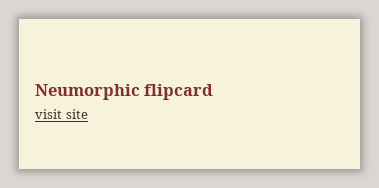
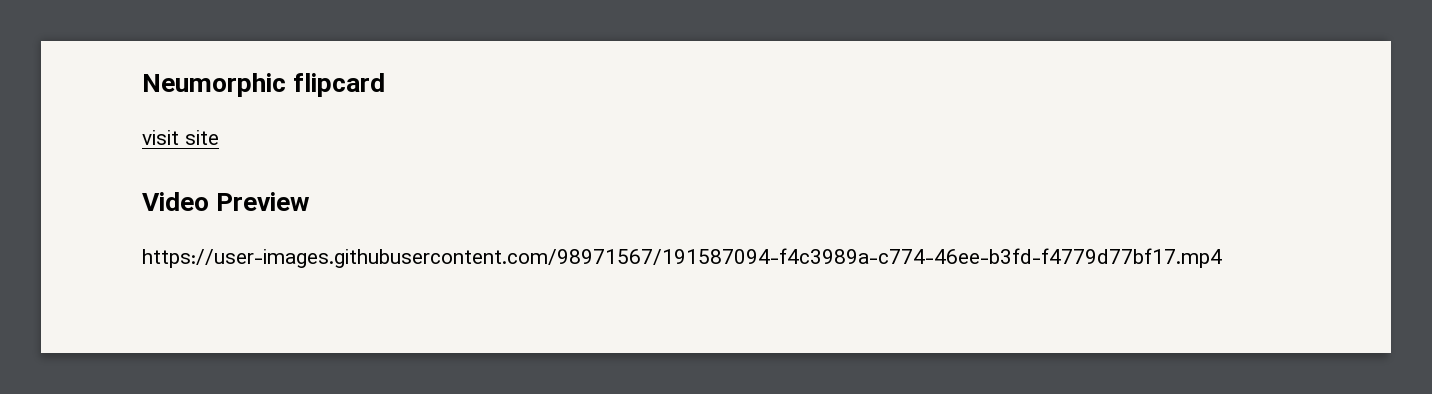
(88, 114) none -> [142,192,311,211] [142,248,1222,268] // Video Preview // https://user-images.githubusercontent.com/98971567/191587094-f4c3989a-c774-46ee-b3fd-f4779d77bf17.mp4

